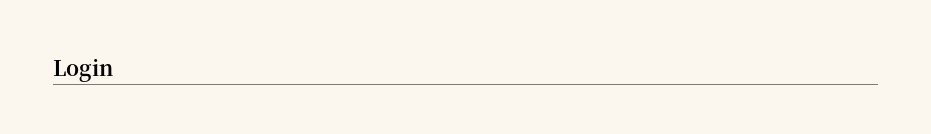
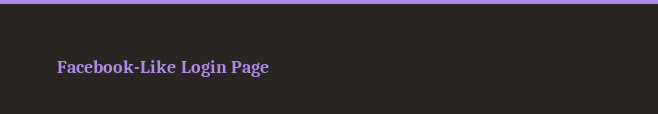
[53,58,113,82] Login -> [57,60,270,77] Facebook-Like Login Page

